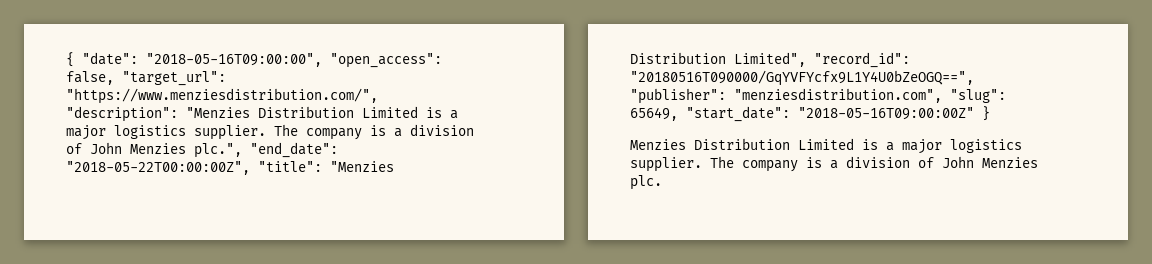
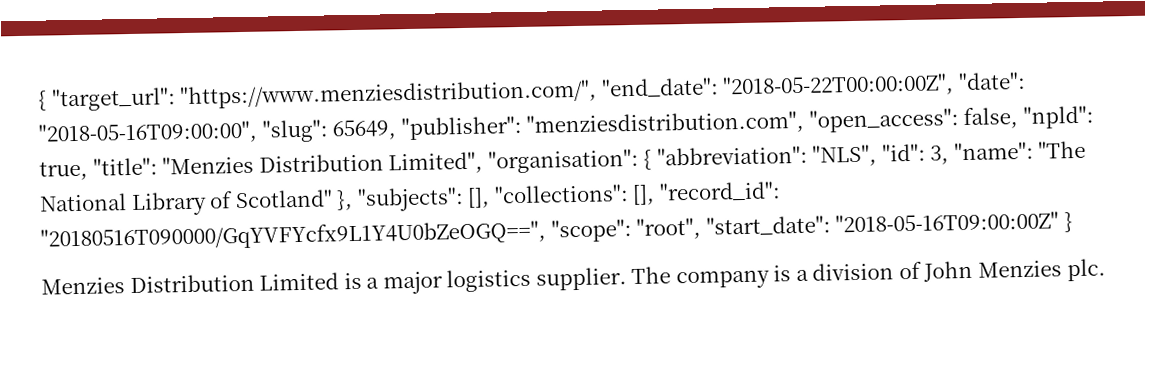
[66,52,442,68] [66,71,226,86] [66,88,378,104] [66,106,458,122] [66,124,474,140] [66,142,338,158] [66,161,394,175] [630,52,910,68] [630,70,974,86] [630,88,1006,104] [630,107,678,121] { "date": "2018-05-16T09:00:00", "open_access": false, "target_url": "https://www.menziesdistribution.com/", "description": "Menzies Distribution Limited is a major logistics supplier. The company is a division of John Menzies plc.", "end_date": "2018-05-22T00:00:00Z", "title": "Menzies Distribution Limited", "record_id": "20180516T090000/GqYVFYcfx9L1Y4U0bZeOGQ==", "publisher": "menziesdistribution.com", "slug": 65649, -> [38,71,1026,112] [38,105,1094,146] [39,140,1087,181] [39,181,781,216] [40,217,702,252] { "target_url": "https://www.menziesdistribution.com/", "end_date": "2018-05-22T00:00:00Z", "date": "2018-05-16T09:00:00", "slug": 65649, "publisher": "menziesdistribution.com", "open_access": false, "npld": true, "title": "Menzies Distribution Limited", "organisation": { "abbreviation": "NLS", "id": 3, "name": "The National Library of Scotland" }, "subjects": [], "collections": [], "record_id": "20180516T090000/GqYVFYcfx9L1Y4U0bZeOGQ==", "scope": "root",

